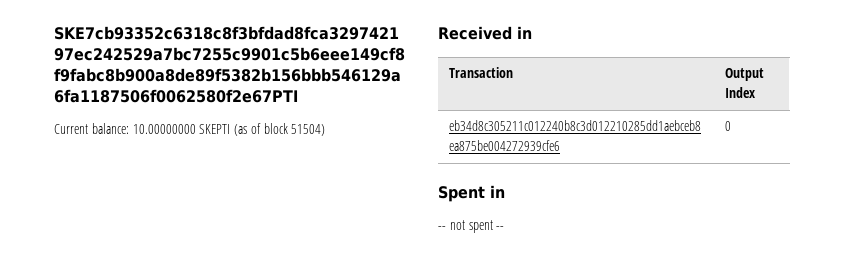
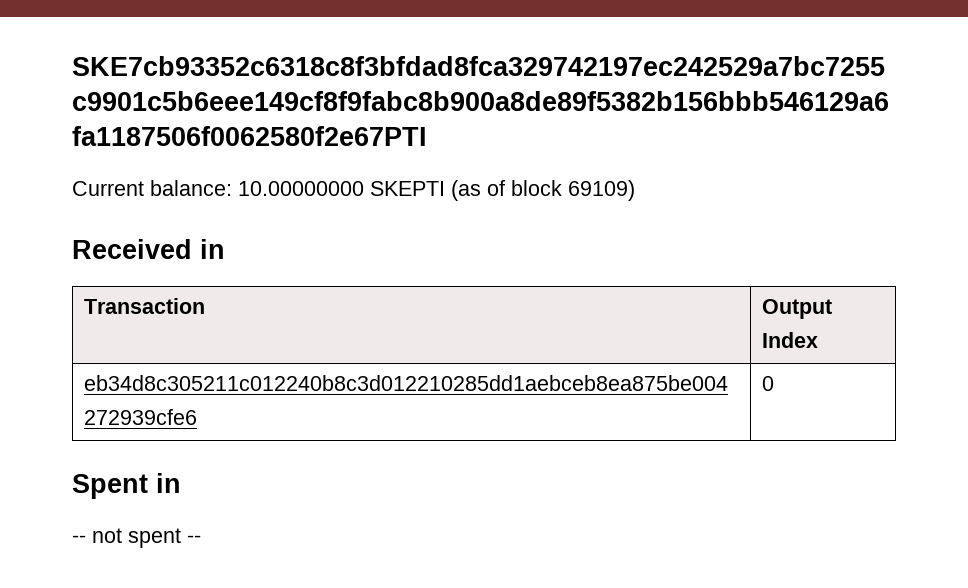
[291,124,326,136] 51504) -> [568,180,635,201] 69109)

